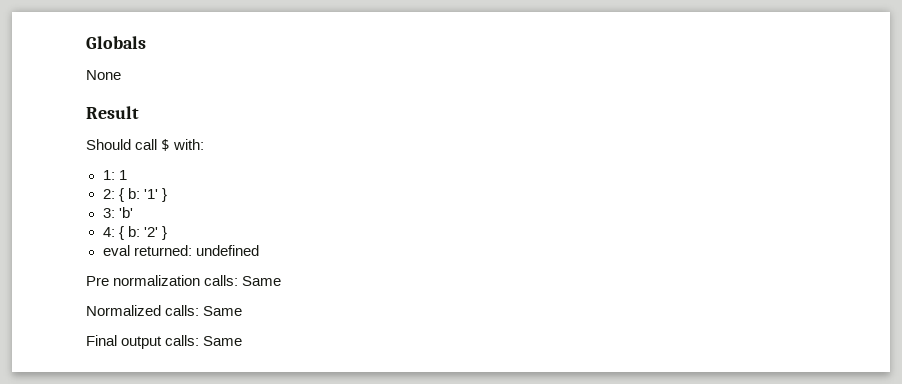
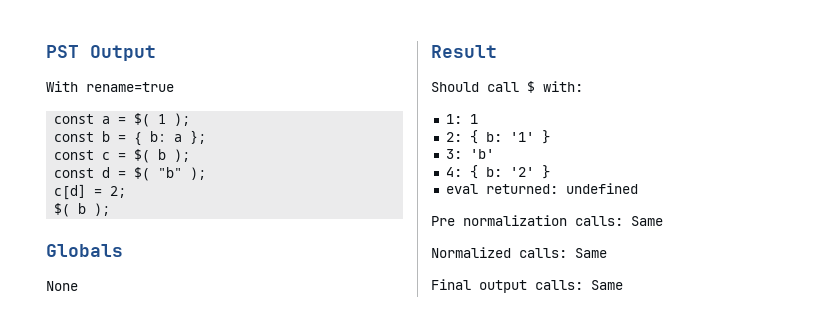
(86, 42) none -> [46,45,156,61] [46,81,174,92] [54,113,191,127] [54,130,207,146] [54,149,191,163] [54,167,207,181] [54,184,127,200] [54,203,111,217] PST Output // With rename=true // const a = $( 1 ); // const b = { b: a }; // const c = $( b ); // const d = $( "b" ); // c[d] = 2; // $( b ); //

